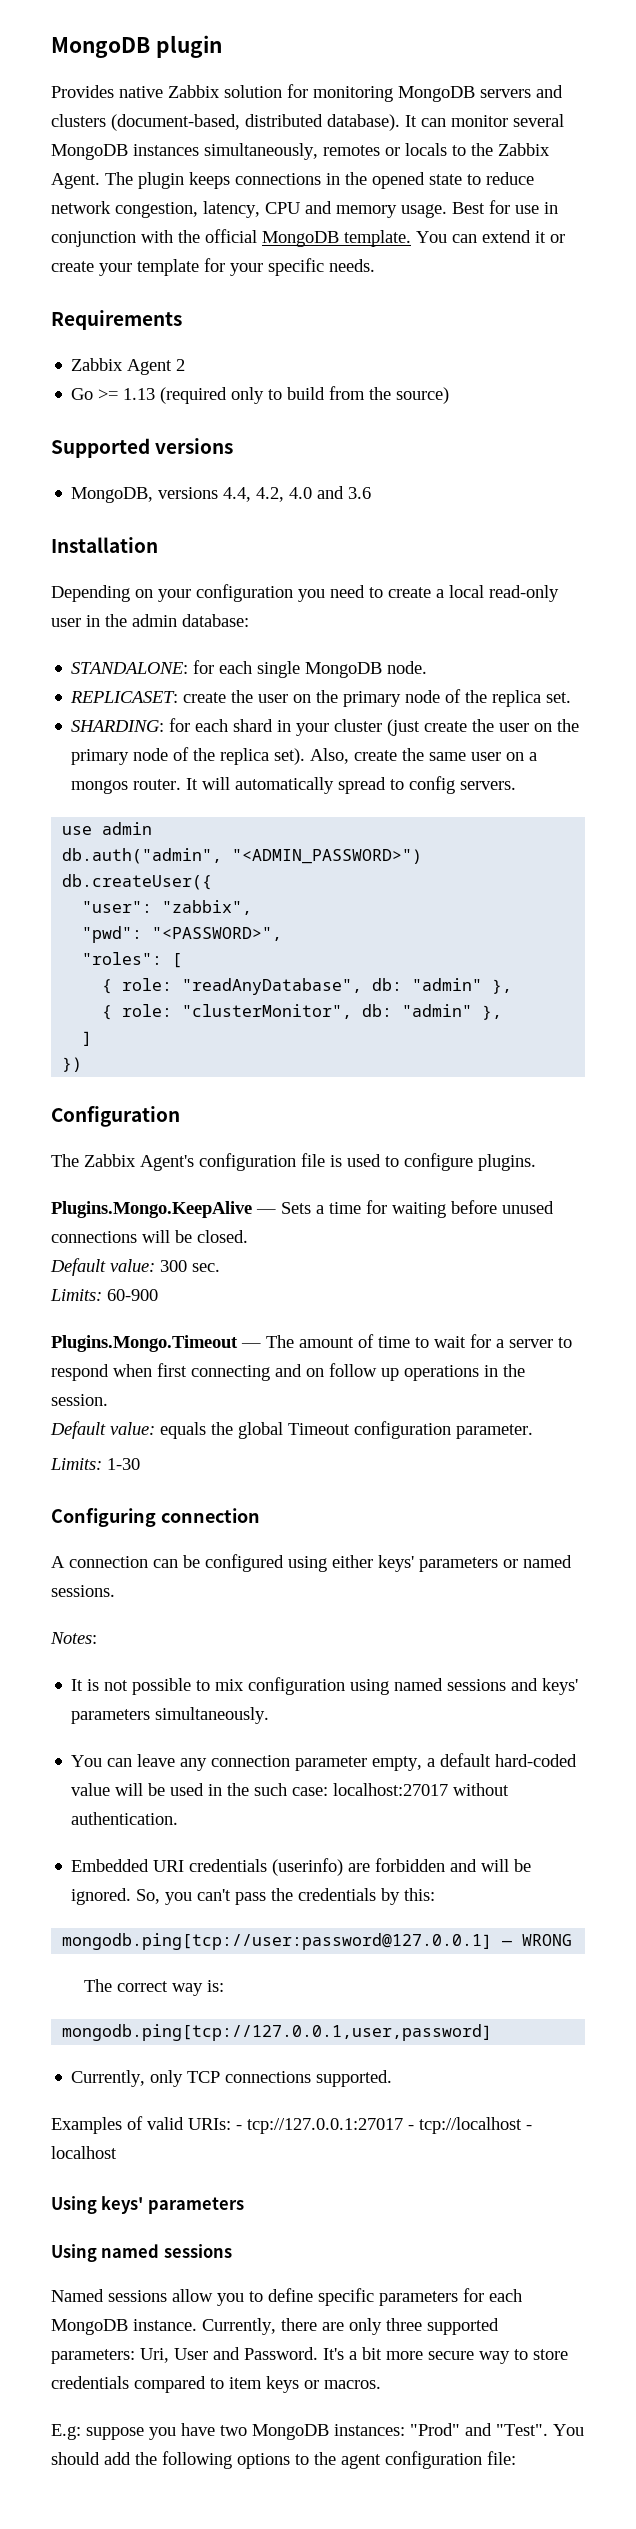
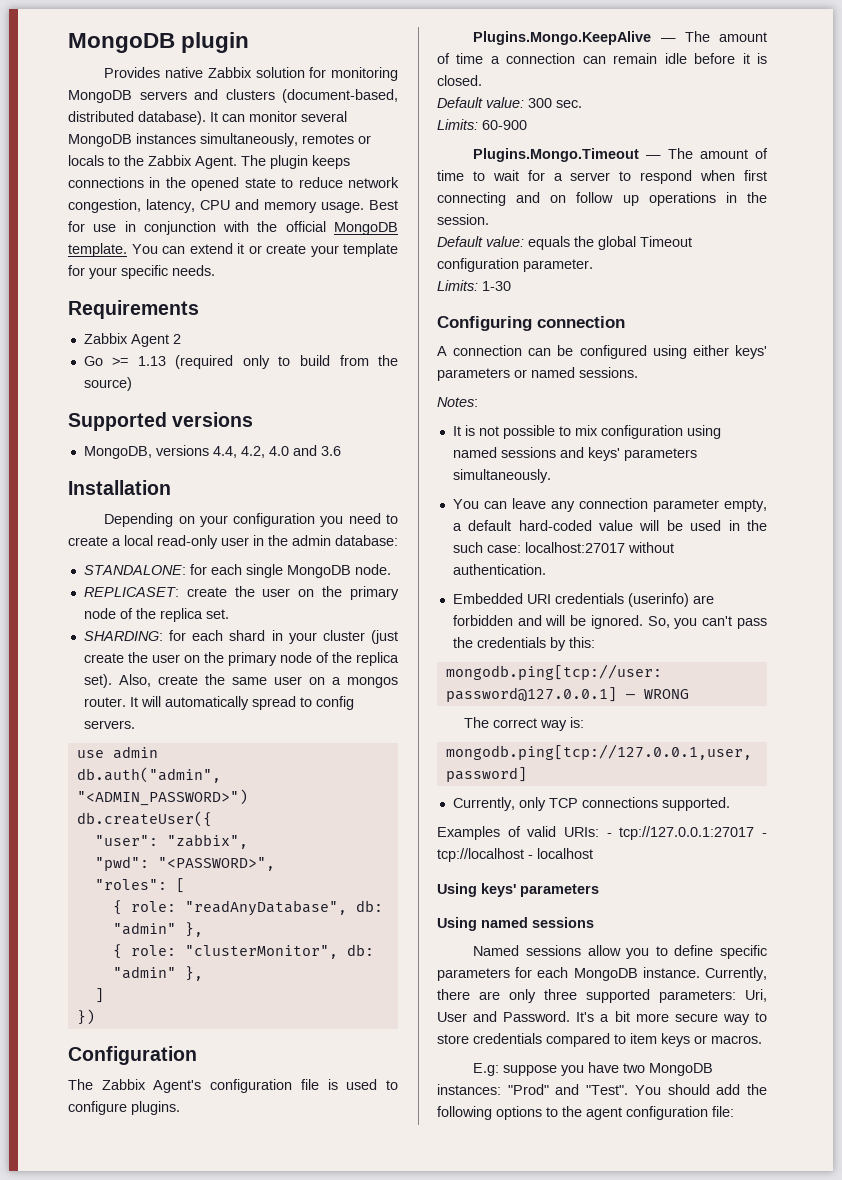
[281,1200,554,1218] [51,1230,192,1243] Sets a time for waiting before unused connections will be -> [684,31,767,42] [437,53,767,64] The amount of time a connection can remain idle before it is

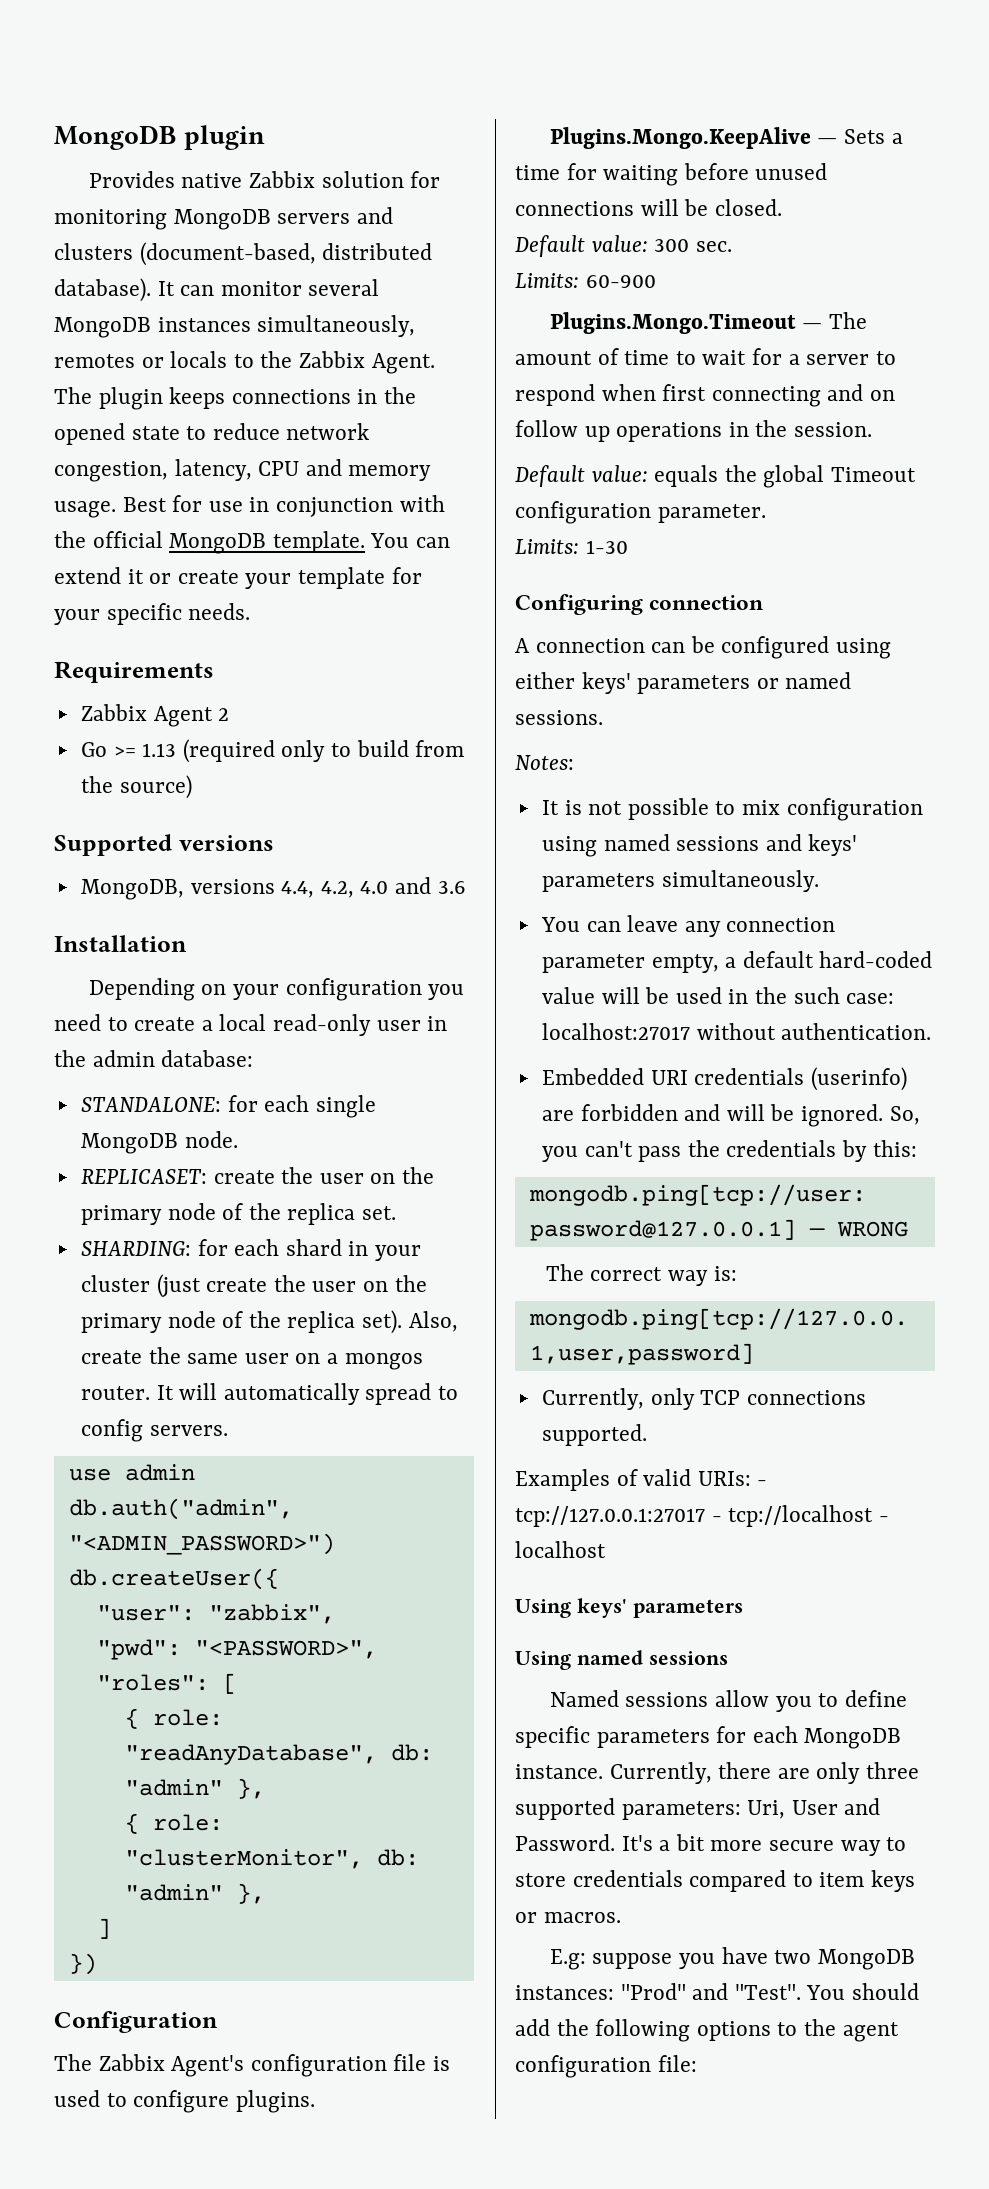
[684,31,767,42] [437,53,767,64] The amount of time a connection can remain idle before it is -> [843,129,903,144] [515,163,828,186] [515,199,709,216] Sets a time for waiting before unused connections will be

